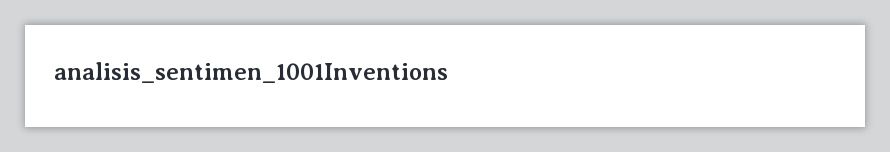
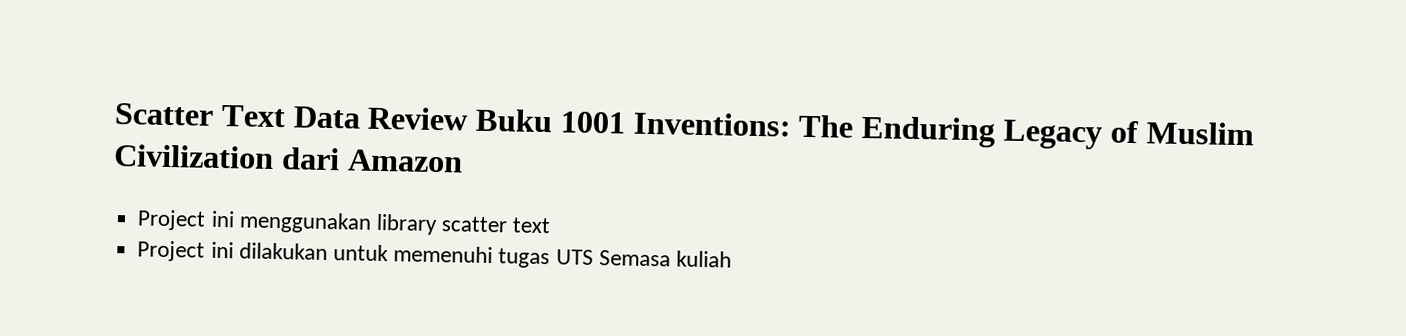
[54,62,448,83] analisis_sentimen_1001Inventions -> [114,103,1254,150] [113,144,463,173] [137,209,552,236] [137,240,732,269] Scatter Text Data Review Buku 1001 Inventions: The Enduring Legacy of Muslim Civilization dari Amazon // Project ini menggunakan library scatter text // Project ini dilakukan untuk memenuhi tugas UTS Semasa kuliah

